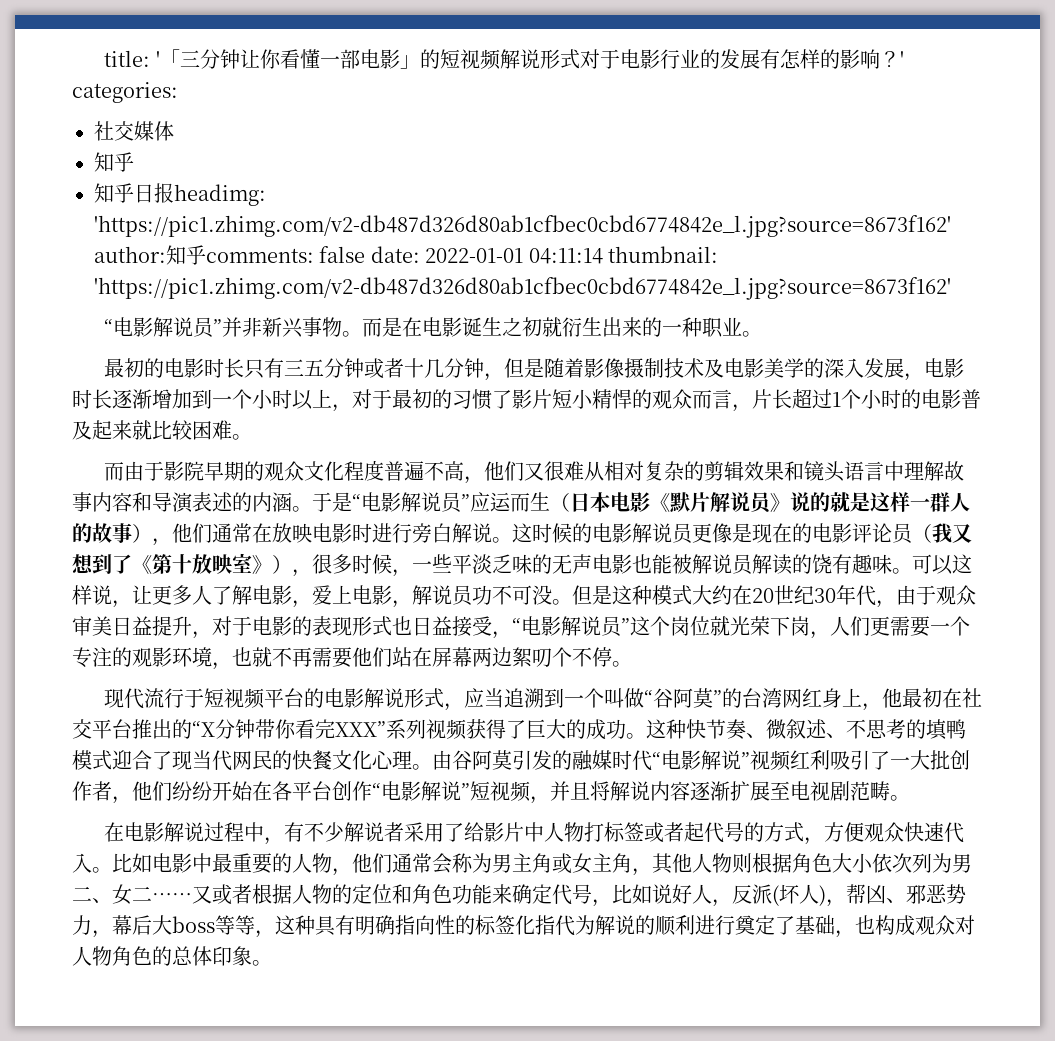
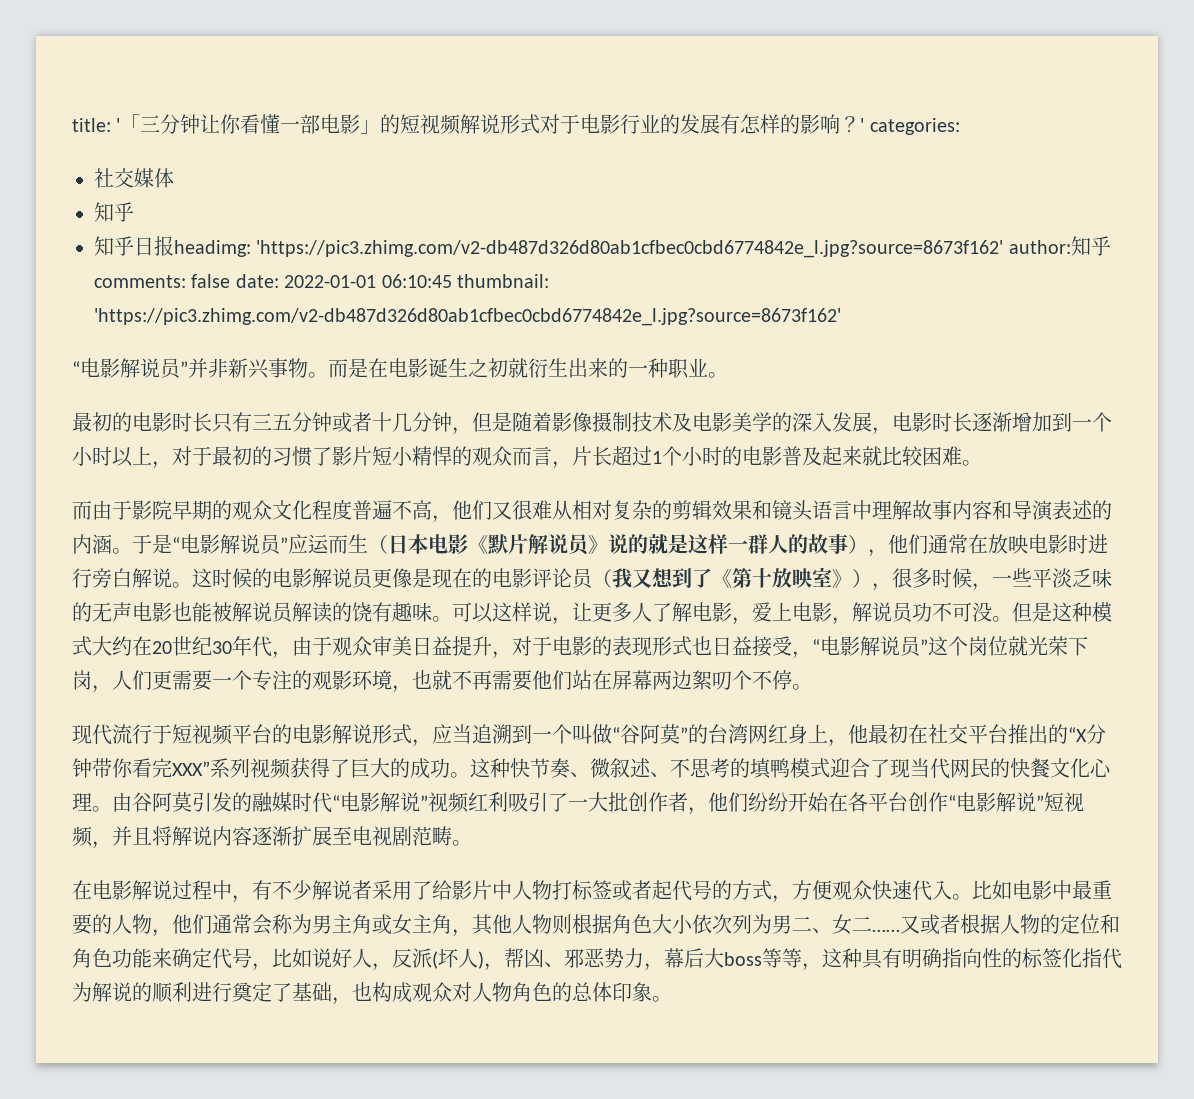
[94,215,951,238] 'https://pic1.zhimg.com/v2-db487d326d80ab1cfbec0cbd6774842e_l.jpg?source=8673f162' -> [256,240,1004,258] 'https://pic3.zhimg.com/v2-db487d326d80ab1cfbec0cbd6774842e_l.jpg?source=8673f162'
[528,246,718,264] [94,277,951,300] 04:11:14 thumbnail: 'https://pic1.zhimg.com/v2-db487d326d80ab1cfbec0cbd6774842e_l.jpg?source=8673f162' -> [381,274,549,288] [94,308,841,326] 06:10:45 thumbnail: 'https://pic3.zhimg.com/v2-db487d326d80ab1cfbec0cbd6774842e_l.jpg?source=8673f162'

